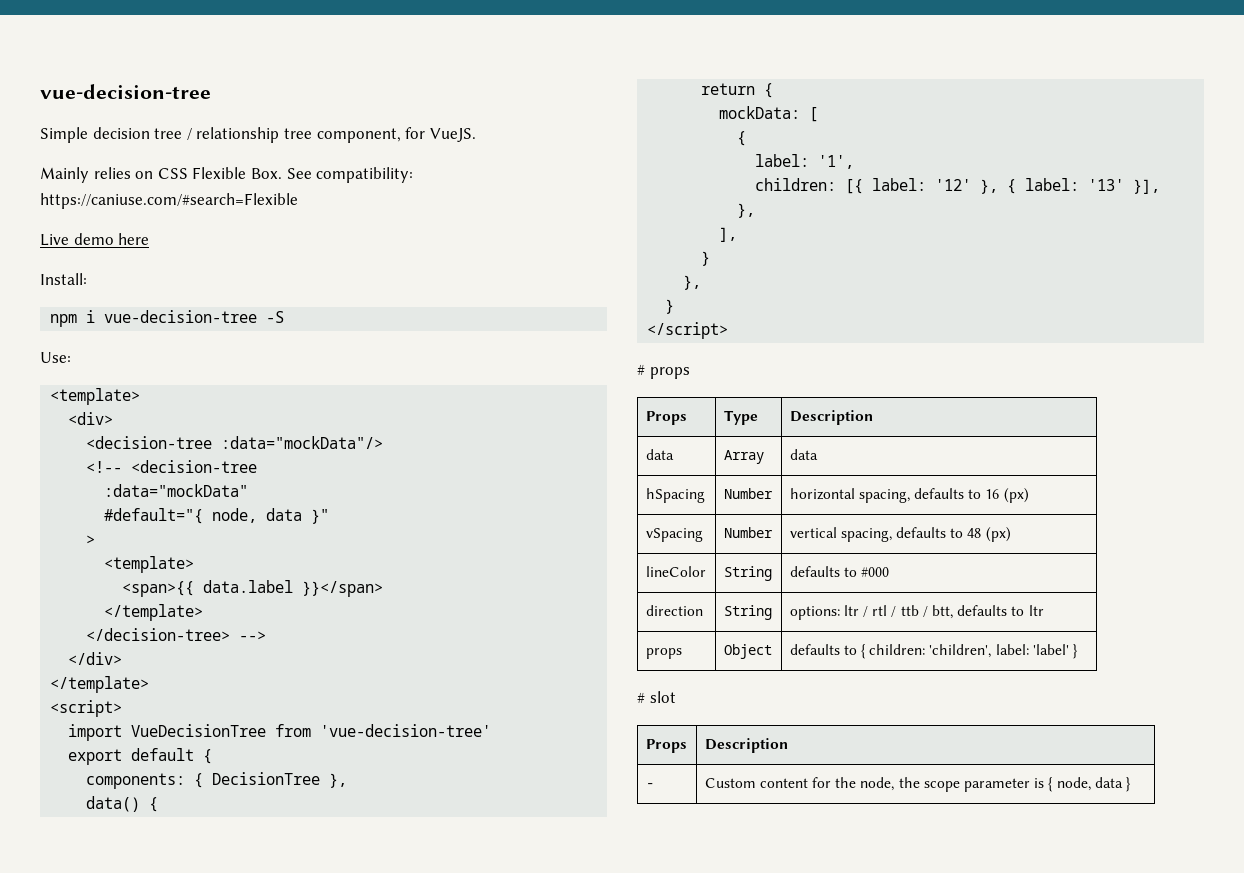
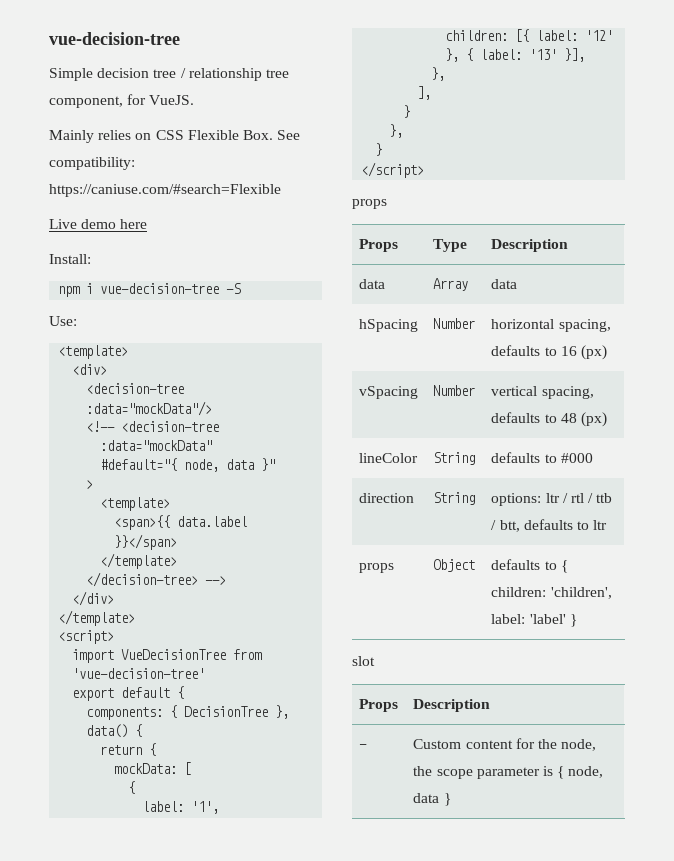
[637,364,645,375] # -> (425, 170) none
[637,692,645,703] # -> (577, 620) none

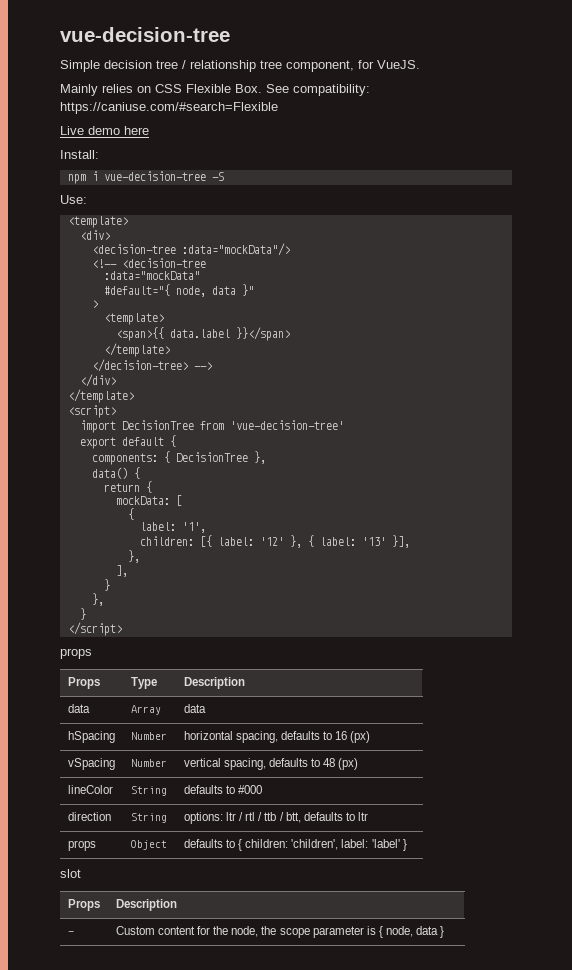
[121,649,227,660] VueDecisionTree -> [121,420,194,430] DecisionTree

